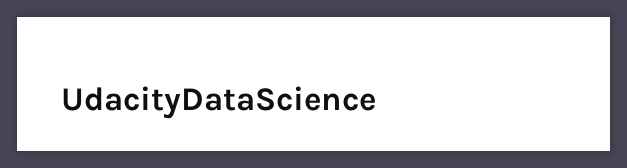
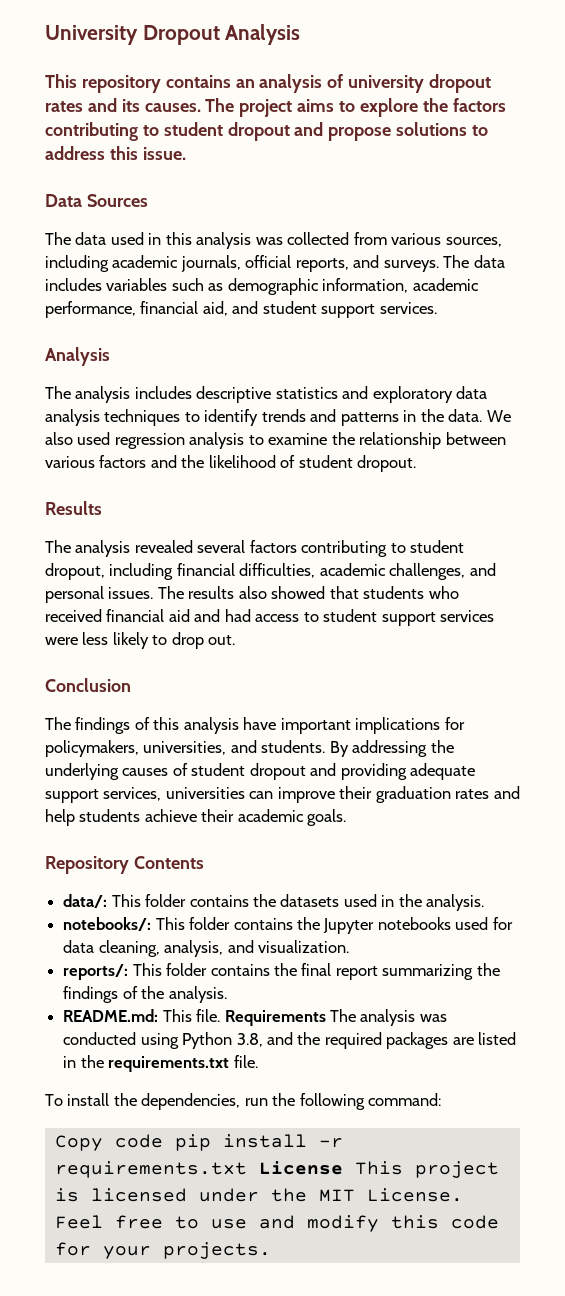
[61,86,376,119] UdacityDataScience -> [45,24,301,45] [45,74,492,93] [45,98,506,117] [45,122,489,141] [45,146,186,160] [45,194,148,207] [45,232,502,249] [45,255,505,272] [45,278,479,295] [45,301,437,318] [45,347,110,366] [45,386,488,403] [45,409,511,426] [45,432,506,449] [45,455,417,472] [45,501,102,515] [45,540,465,557] [45,563,496,580] [45,586,459,603] [45,609,495,626] [45,632,236,649] [45,678,131,692] [45,717,465,734] [45,740,454,757] [45,763,476,780] [45,786,520,803] [45,809,347,826] [45,856,204,874] [63,894,485,911] [63,917,513,934] [63,940,349,957] [63,963,500,980] [63,986,227,1003] [63,1009,447,1026] [63,1032,517,1049] [63,1055,258,1072] [45,1093,442,1110] [54,1134,343,1151] [54,1161,499,1178] [54,1188,463,1202] [54,1215,499,1232] [54,1242,271,1259] University Dropout Analysis // This repository contains an analysis of university dropout rates and its causes. The project aims to explore the factors contributing to student dropout and propose solutions to address this issue. // Data Sources // The data used in this analysis was collected from various sources, including academic journals, official reports, and surveys. The data includes variables such as demographic information, academic performance, financial aid, and student support services. // Analysis // The analysis includes descriptive statistics and exploratory data analysis techniques to identify trends and patterns in the data. We also used regression analysis to examine the relationship between various factors and the likelihood of student dropout. // Results // The analysis revealed several factors contributing to student dropout, including financial difficulties, academic challenges, and personal issues. The results also showed that students who received financial aid and had access to student support services were less likely to drop out. // Conclusion // The findings of this analysis have important implications for policymakers, universities, and students. By addressing the underlying causes of student dropout and providing adequate support services, universities can improve their graduation rates and help students achieve their academic goals. // Repository Contents // data/: This folder contains the datasets used in the analysis. // notebooks/: This folder contains the Jupyter notebooks used for data cleaning, analysis, and visualization. // reports/: This folder contains the final report summarizing the findings of the analysis. // README.md: This file. Requirements The analysis was conducted using Python 3.8, and the required packages are listed in the requirements.txt file. // To install the dependencies, run the following command: // Copy code pip install -r requirements.txt License This project is licensed under the MIT License. Feel free to use and modify this code for your projects.

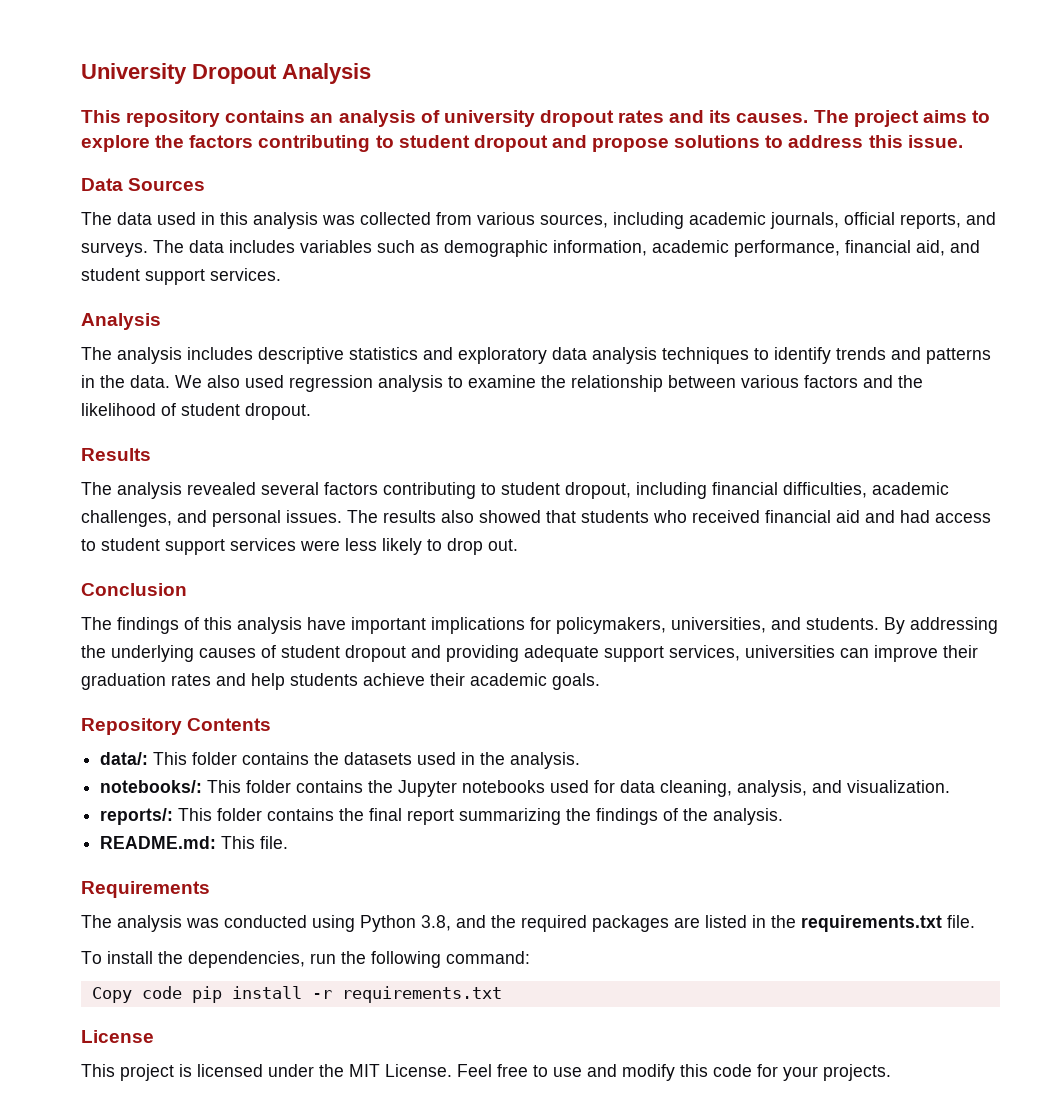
(221, 1015) none -> (289, 842) //
(326, 1018) none -> (210, 889) //
(247, 1169) none -> (502, 994) //
(343, 1168) none -> (154, 1036) //

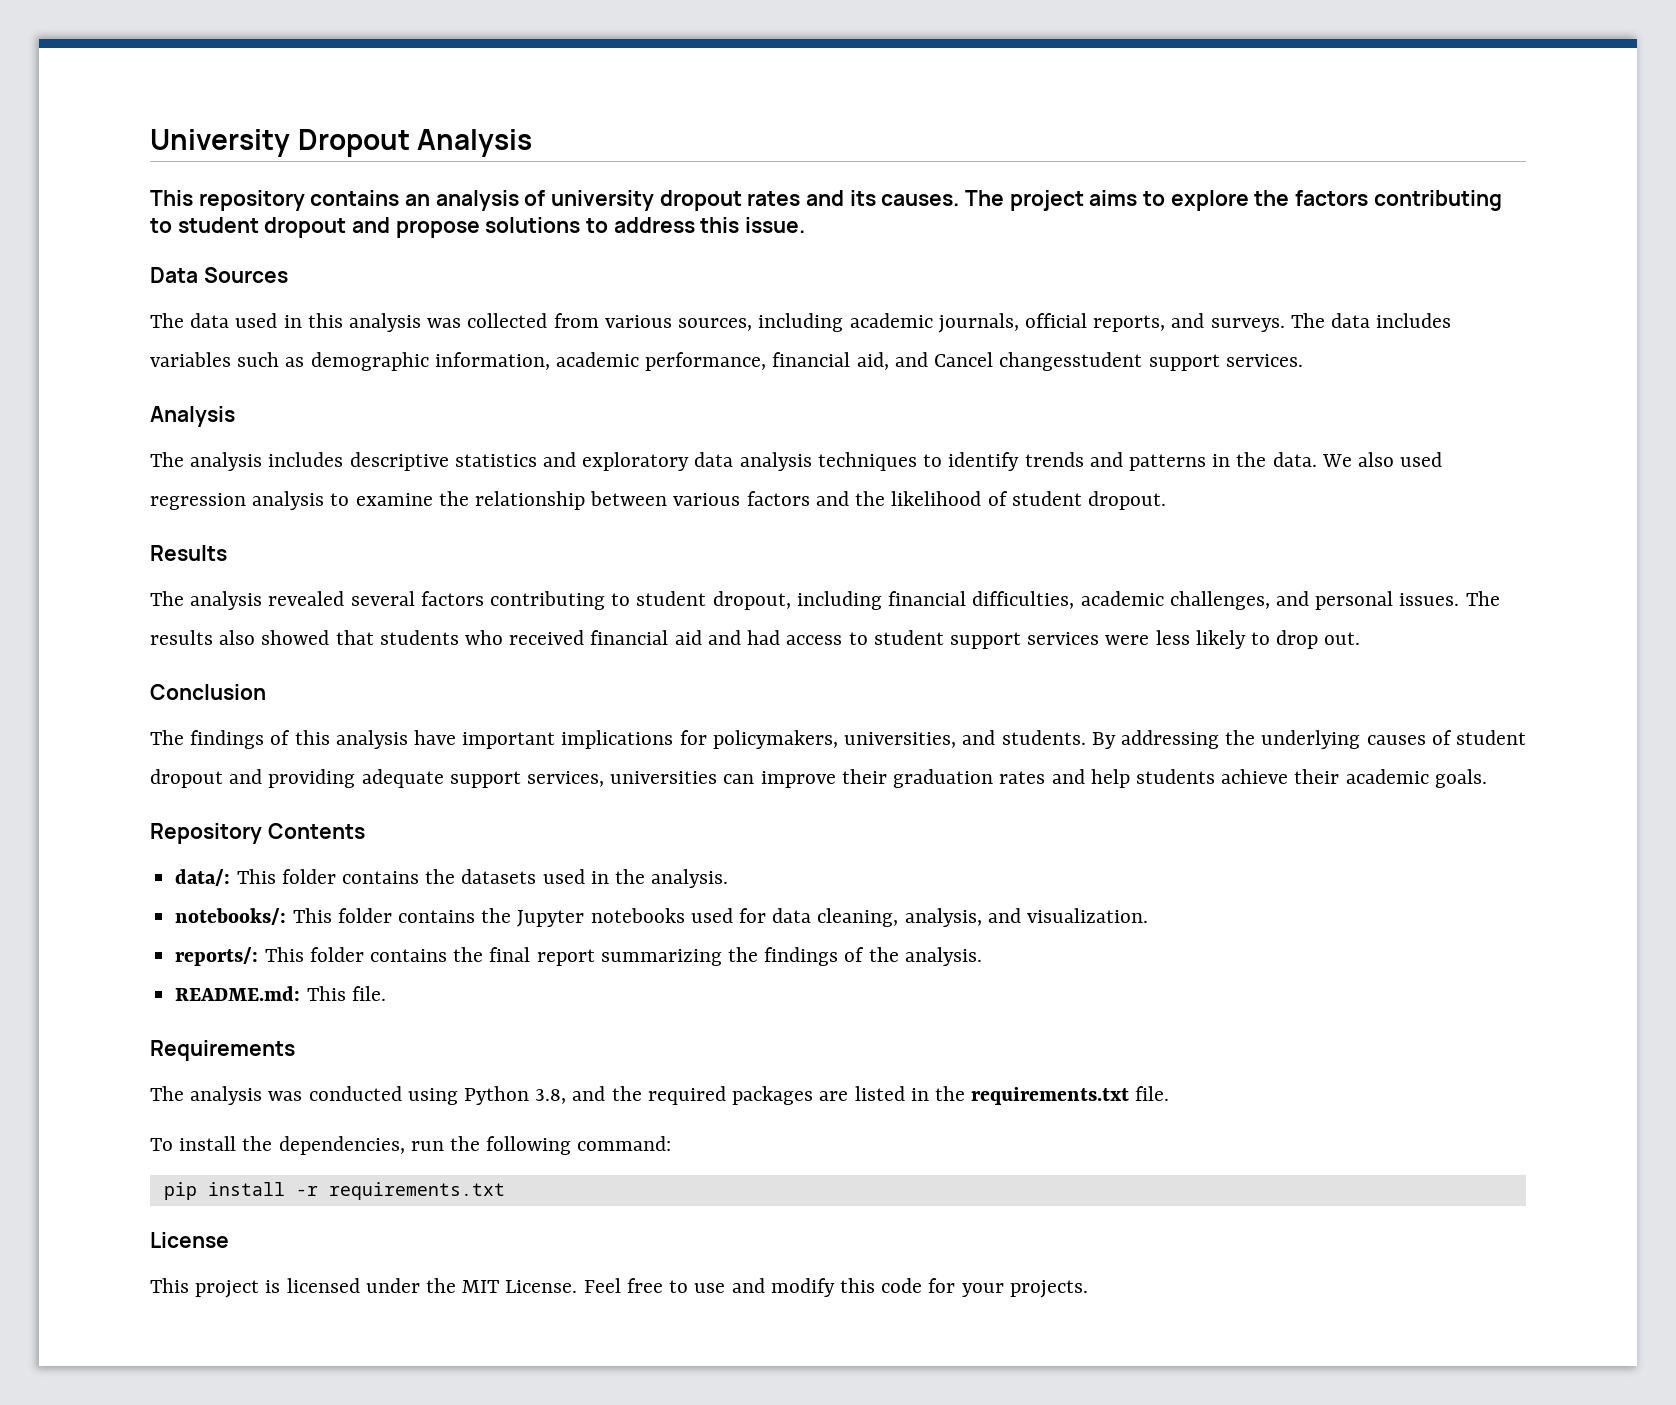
[81,268,140,281] student -> [934,352,1143,371] Cancel changesstudent
[91,986,182,1003] Copy code -> (672, 1143) none

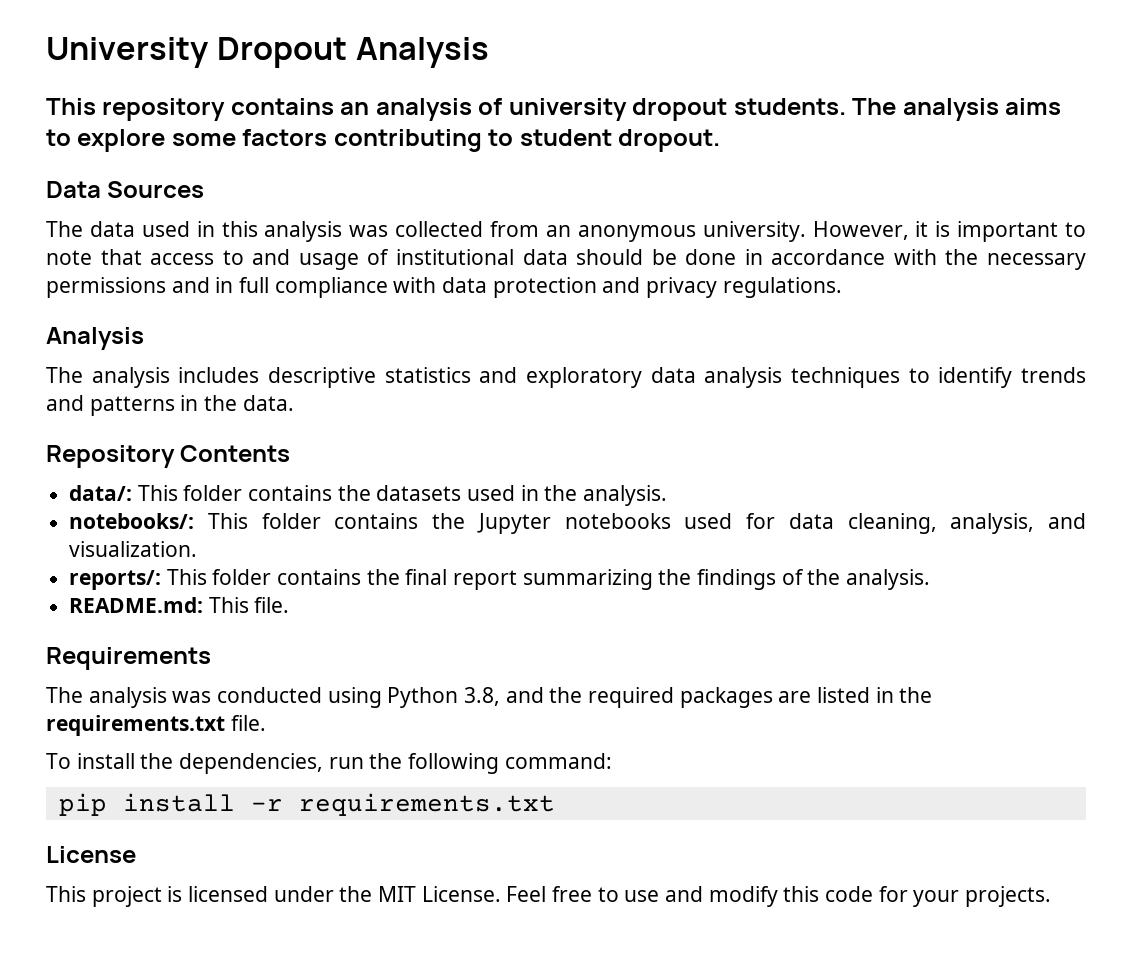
[747,190,1084,211] rates and its causes. The project -> [733,98,999,121] students. The analysis
[1254,190,1502,211] [150,217,806,238] the factors contributing to student dropout and propose solutions to address this issue. -> [171,129,721,152] some factors contributing to student dropout.
[604,313,1452,333] [150,352,1303,371] various sources, including academic journals, official reports, and surveys. The data includes variables such as demographic information, academic performance, financial aid, and Cancel changesstudent support services. -> [545,221,1086,242] [46,249,1086,270] [46,277,842,298] an anonymous university. However, it is important to note that access to and usage of institutional data should be done in accordance with the necessary permissions and in full compliance with data protection and privacy regulations.
[1321,452,1443,467] [150,491,1166,510] [150,545,227,561] [150,591,1500,610] [150,630,1361,649] [150,684,266,700] [150,730,1526,749] [150,769,1487,788] We also used regression analysis to examine the relationship between various factors and the likelihood of student dropout. // Results // The analysis revealed several factors contributing to student dropout, including financial difficulties, academic challenges, and personal issues. The results also showed that students who received financial aid and had access to student support services were less likely to drop out. // Conclusion // The findings of this analysis have important implications for policymakers, universities, and students. By addressing the underlying causes of student dropout and providing adequate support services, universities can improve their graduation rates and help students achieve their academic goals. -> (294, 403) none

